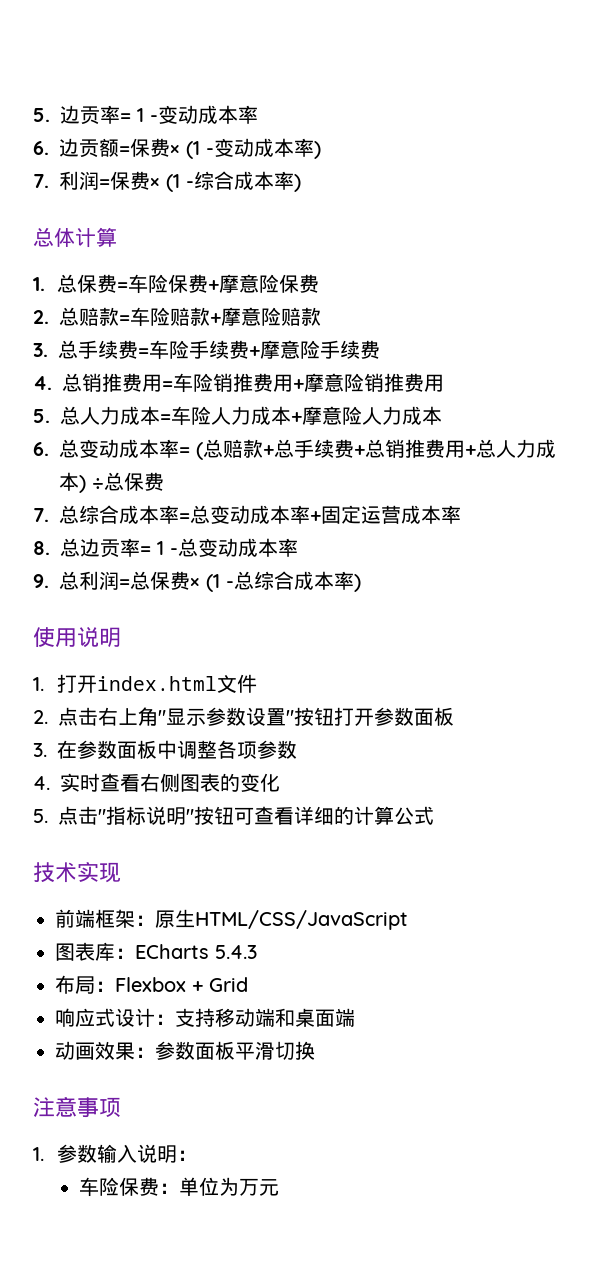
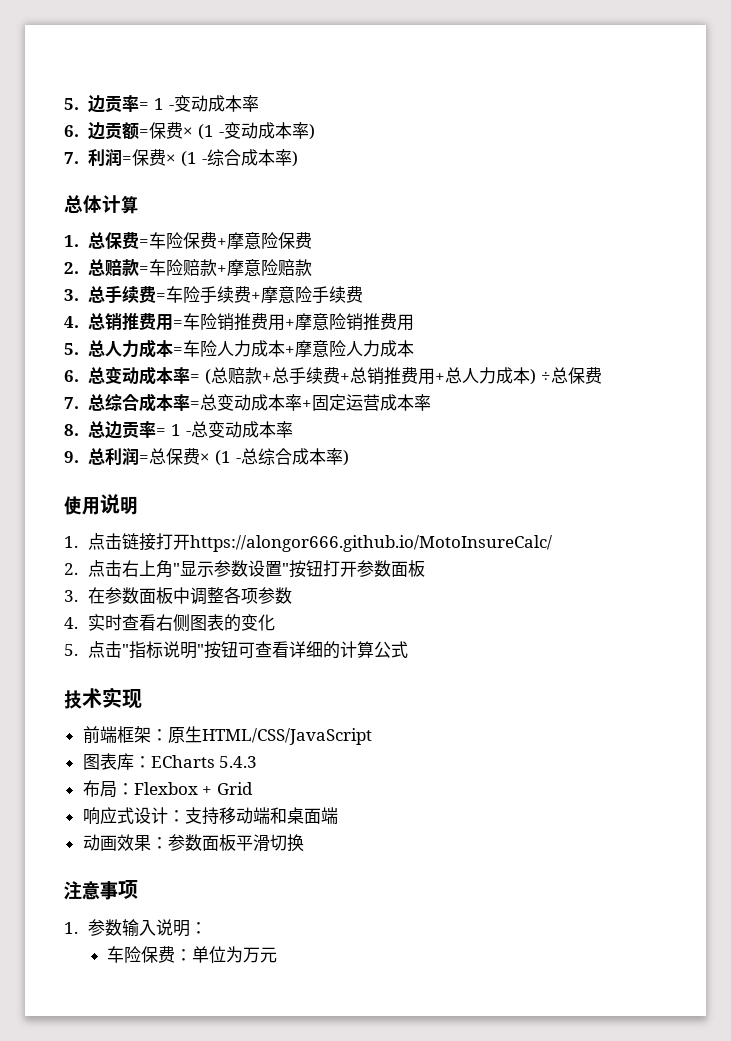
[57,674,258,693] 打开index.html文件 -> [88,533,553,552] 点击链接打开https://alongor666.github.io/MotoInsureCalc/

